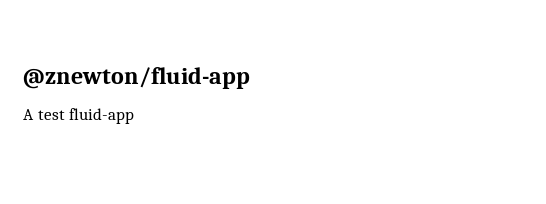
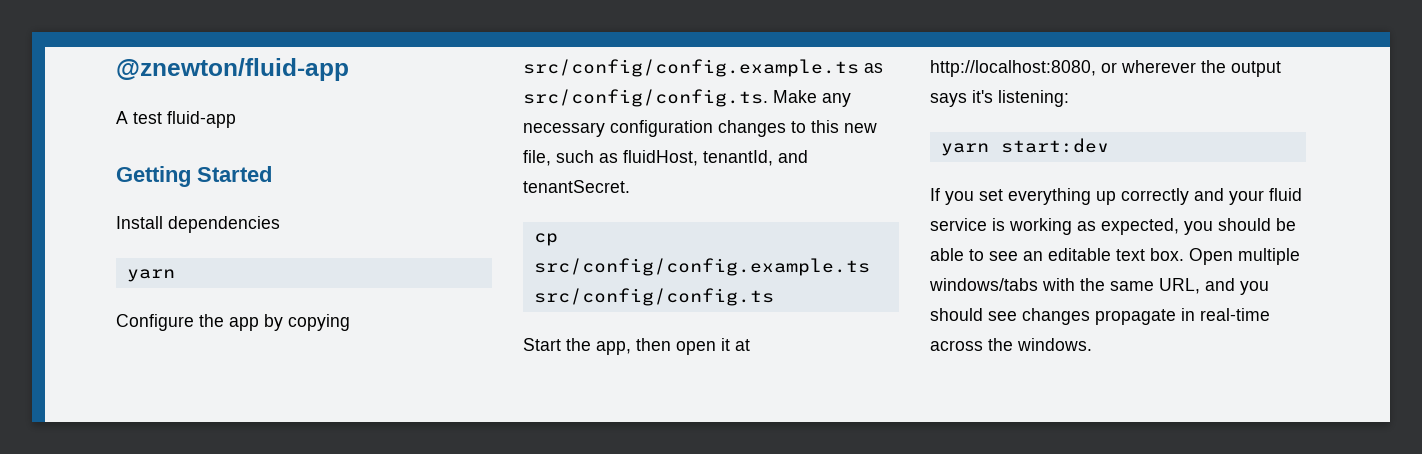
(135, 116) none -> [116,166,272,187] [116,216,280,233] [126,269,175,282] [116,314,350,331] [523,59,883,77] [523,89,851,107] [523,120,877,137] [523,150,808,166] [523,180,630,193] [533,233,558,246] [533,258,870,276] [533,288,774,306] [523,338,750,355] [930,60,1281,77] [930,90,1069,107] [940,138,1109,156] [930,188,1302,205] [930,218,1296,235] [930,248,1300,265] [929,278,1269,295] [930,308,1270,325] [930,338,1092,351] // Getting Started // Install dependencies // yarn // Configure the app by copying src/config/config.example.ts as src/config/config.ts. Make any necessary configuration changes to this new file, such as fluidHost, tenantId, and tenantSecret. // cp src/config/config.example.ts src/config/config.ts // Start the app, then open it at http://localhost:8080, or wherever the output says it's listening: // yarn start:dev // If you set everything up correctly and your fluid service is working as expected, you should be able to see an editable text box. Open multiple windows/tabs with the same URL, and you should see changes propagate in real-time across the windows.

